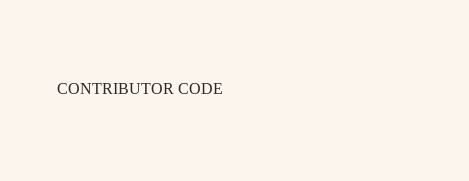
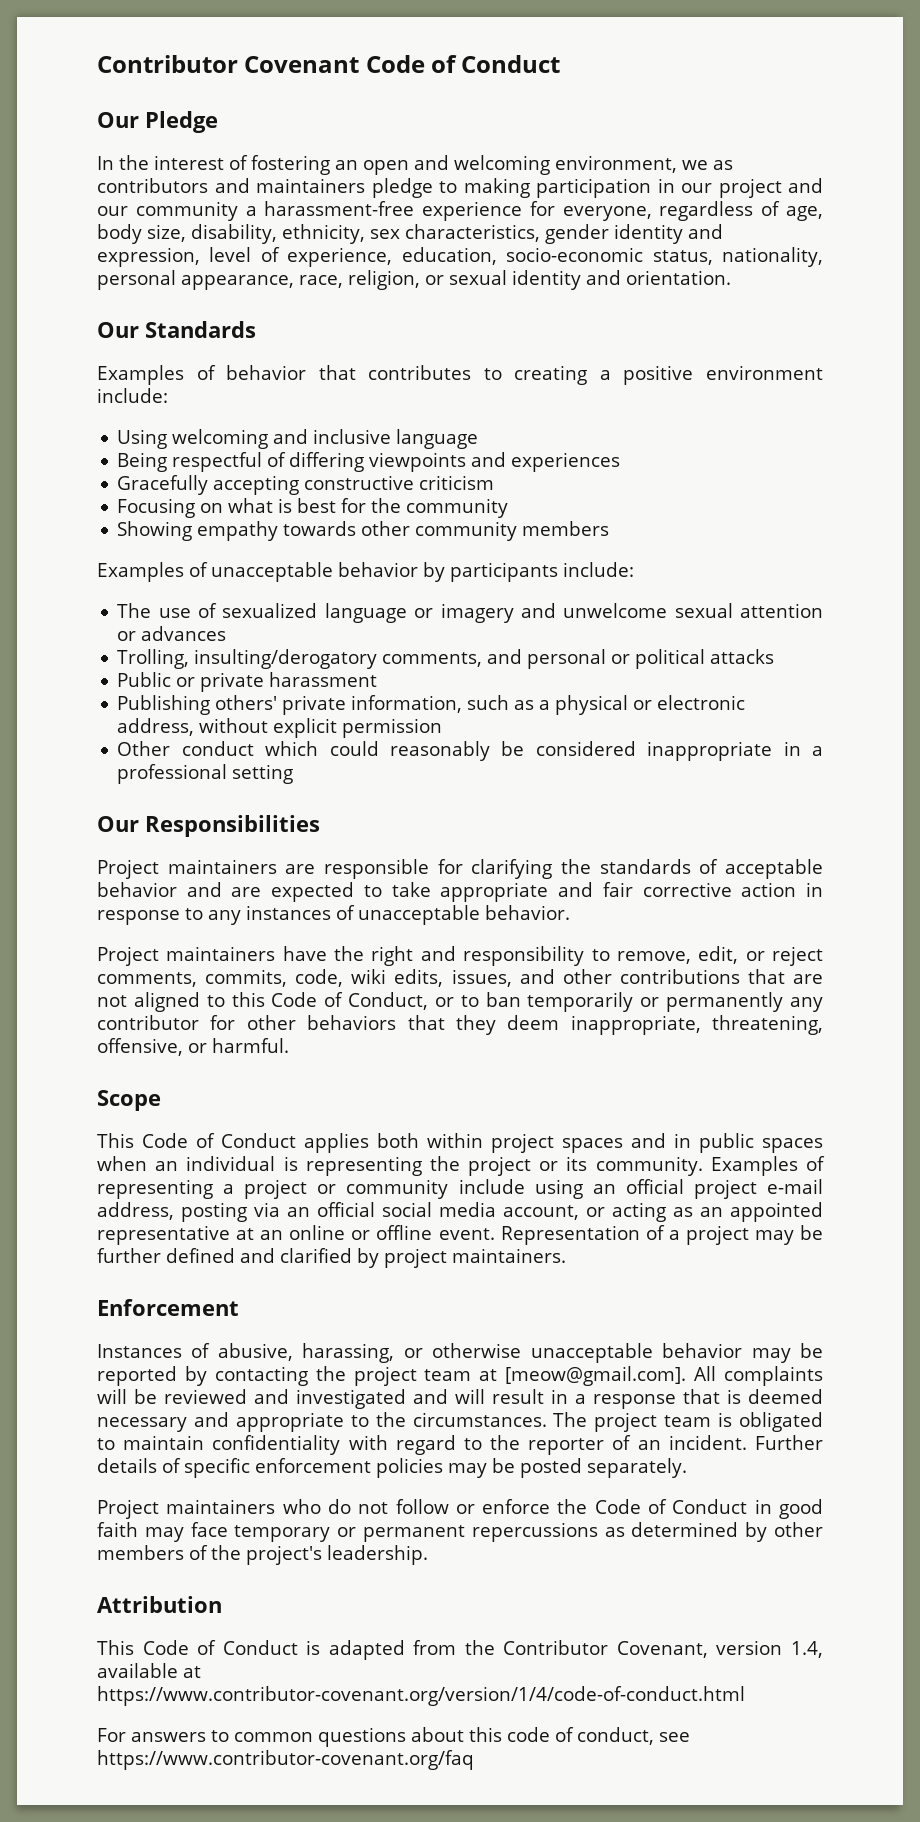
[57,83,224,94] CONTRIBUTOR CODE -> [97,55,561,73] [97,111,218,133] [97,155,733,175] [97,178,823,198] [97,201,824,221] [97,224,723,244] [97,247,824,267] [97,270,731,290] [97,321,256,338] [97,365,823,385] [97,388,168,403] [117,429,479,449] [117,452,621,472] [117,475,495,495] [117,498,509,518] [117,521,610,541] [97,562,634,582] [117,603,823,623] [117,626,227,641] [117,649,775,669] [117,672,378,692] [117,695,746,715] [117,718,443,738] [117,741,823,761] [117,764,294,784] [97,815,320,837] [97,859,823,879] [97,882,824,902] [97,905,570,925] [97,946,824,966] [97,969,824,987] [97,992,823,1012] [97,1015,823,1035] [97,1038,289,1056] [97,1090,161,1111] [97,1133,823,1153] [97,1156,825,1176] [97,1179,824,1199] [97,1202,823,1222] [97,1225,824,1245] [97,1248,566,1268] [97,1299,239,1316] [97,1343,824,1363] [97,1366,824,1386] [97,1389,823,1409] [97,1412,823,1432] [97,1435,823,1455] [97,1458,687,1478] [97,1499,823,1519] [97,1522,823,1542] [97,1545,428,1565] [97,1596,222,1613] [97,1640,823,1660] [97,1663,201,1678] [97,1686,745,1706] [97,1727,690,1747] [97,1750,474,1770] Contributor Covenant Code of Conduct // Our Pledge // In the interest of fostering an open and welcoming environment, we as contributors and maintainers pledge to making participation in our project and our community a harassment-free experience for everyone, regardless of age, body size, disability, ethnicity, sex characteristics, gender identity and expression, level of experience, education, socio-economic status, nationality, personal appearance, race, religion, or sexual identity and orientation. // Our Standards // Examples of behavior that contributes to creating a positive environment include: // Using welcoming and inclusive language // Being respectful of differing viewpoints and experiences // Gracefully accepting constructive criticism // Focusing on what is best for the community // Showing empathy towards other community members // Examples of unacceptable behavior by participants include: // The use of sexualized language or imagery and unwelcome sexual attention or advances // Trolling, insulting/derogatory comments, and personal or political attacks // Public or private harassment // Publishing others' private information, such as a physical or electronic address, without explicit permission // Other conduct which could reasonably be considered inappropriate in a professional setting // Our Responsibilities // Project maintainers are responsible for clarifying the standards of acceptable behavior and are expected to take appropriate and fair corrective action in response to any instances of unacceptable behavior. // Project maintainers have the right and responsibility to remove, edit, or reject comments, commits, code, wiki edits, issues, and other contributions that are not aligned to this Code of Conduct, or to ban temporarily or permanently any contributor for other behaviors that they deem inappropriate, threatening, offensive, or harmful. // Scope // This Code of Conduct applies both within project spaces and in public spaces when an individual is representing the project or its community. Examples of representing a project or community include using an official project e-mail address, posting via an official social media account, or acting as an appointed representative at an online or offline event. Representation of a project may be further defined and clarified by project maintainers. // Enforcement // Instances of abusive, harassing, or otherwise unacceptable behavior may be reported by contacting the project team at [meow@gmail.com]. All complaints will be reviewed and investigated and will result in a response that is deemed necessary and appropriate to the circumstances. The project team is obligated to maintain confidentiality with regard to the reporter of an incident. Further details of specific enforcement policies may be posted separately. // Project maintainers who do not follow or enforce the Code of Conduct in good faith may face temporary or permanent repercussions as determined by other members of the project's leadership. // Attribution // This Code of Conduct is adapted from the Contributor Covenant, version 1.4, available at https://www.contributor-covenant.org/version/1/4/code-of-conduct.html // For answers to common questions about this code of conduct, see https://www.contributor-covenant.org/faq

